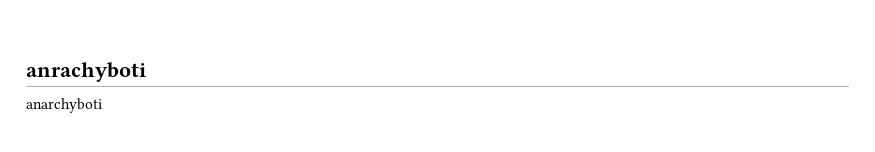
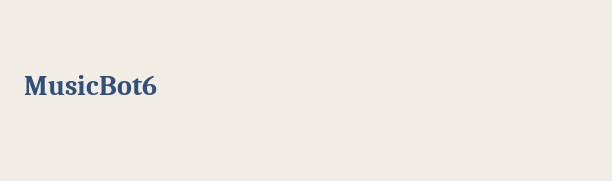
[26,62,146,82] [26,98,102,113] anrachyboti // anarchyboti -> [24,75,157,95] MusicBot6

